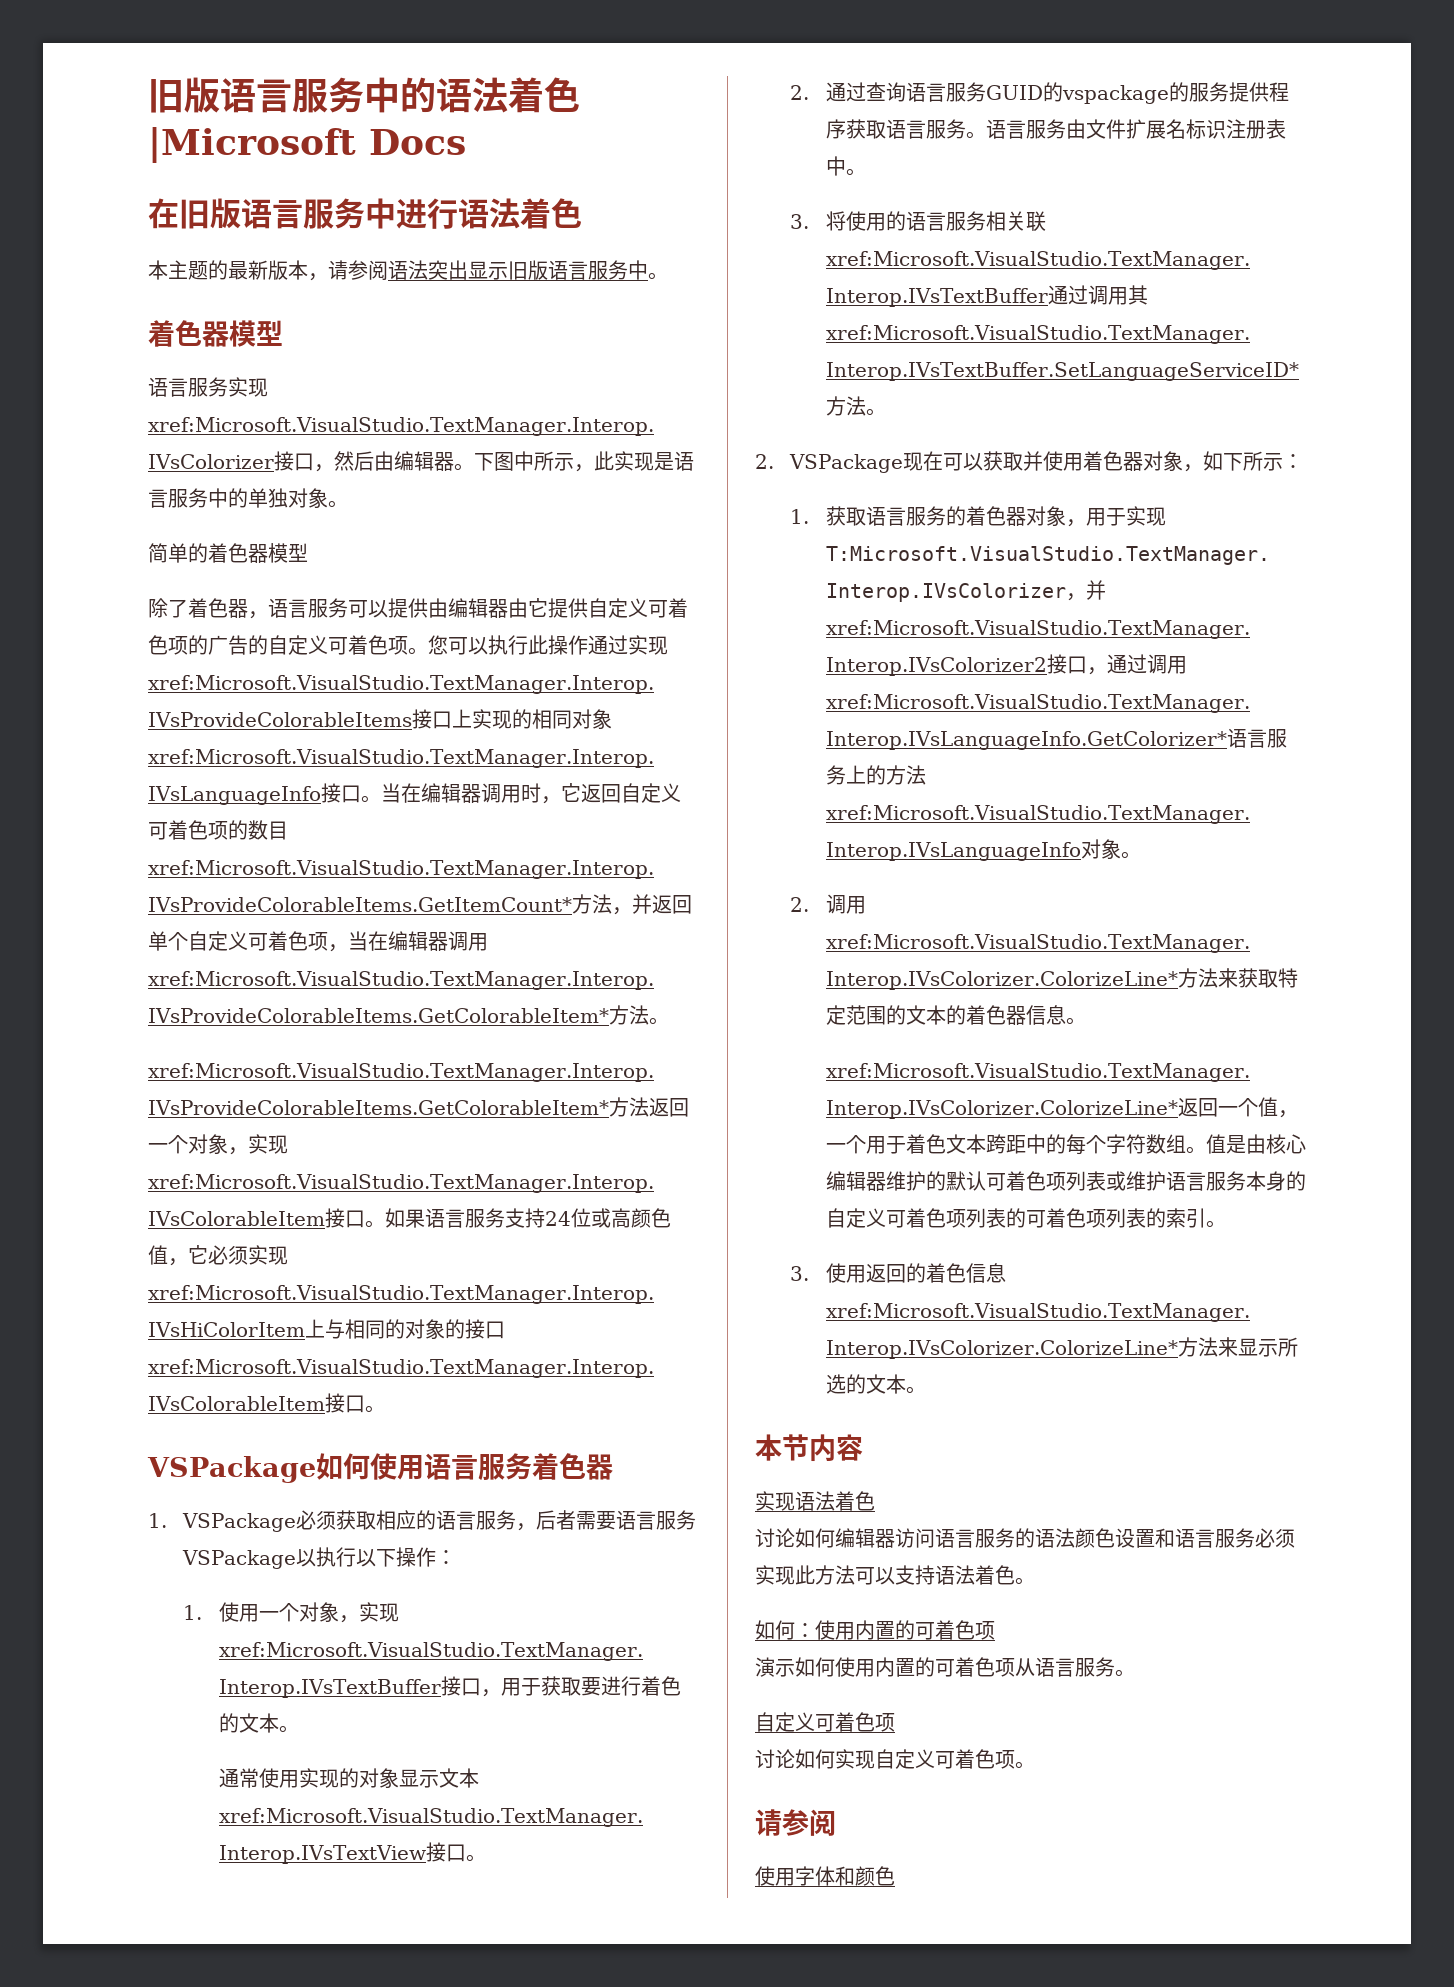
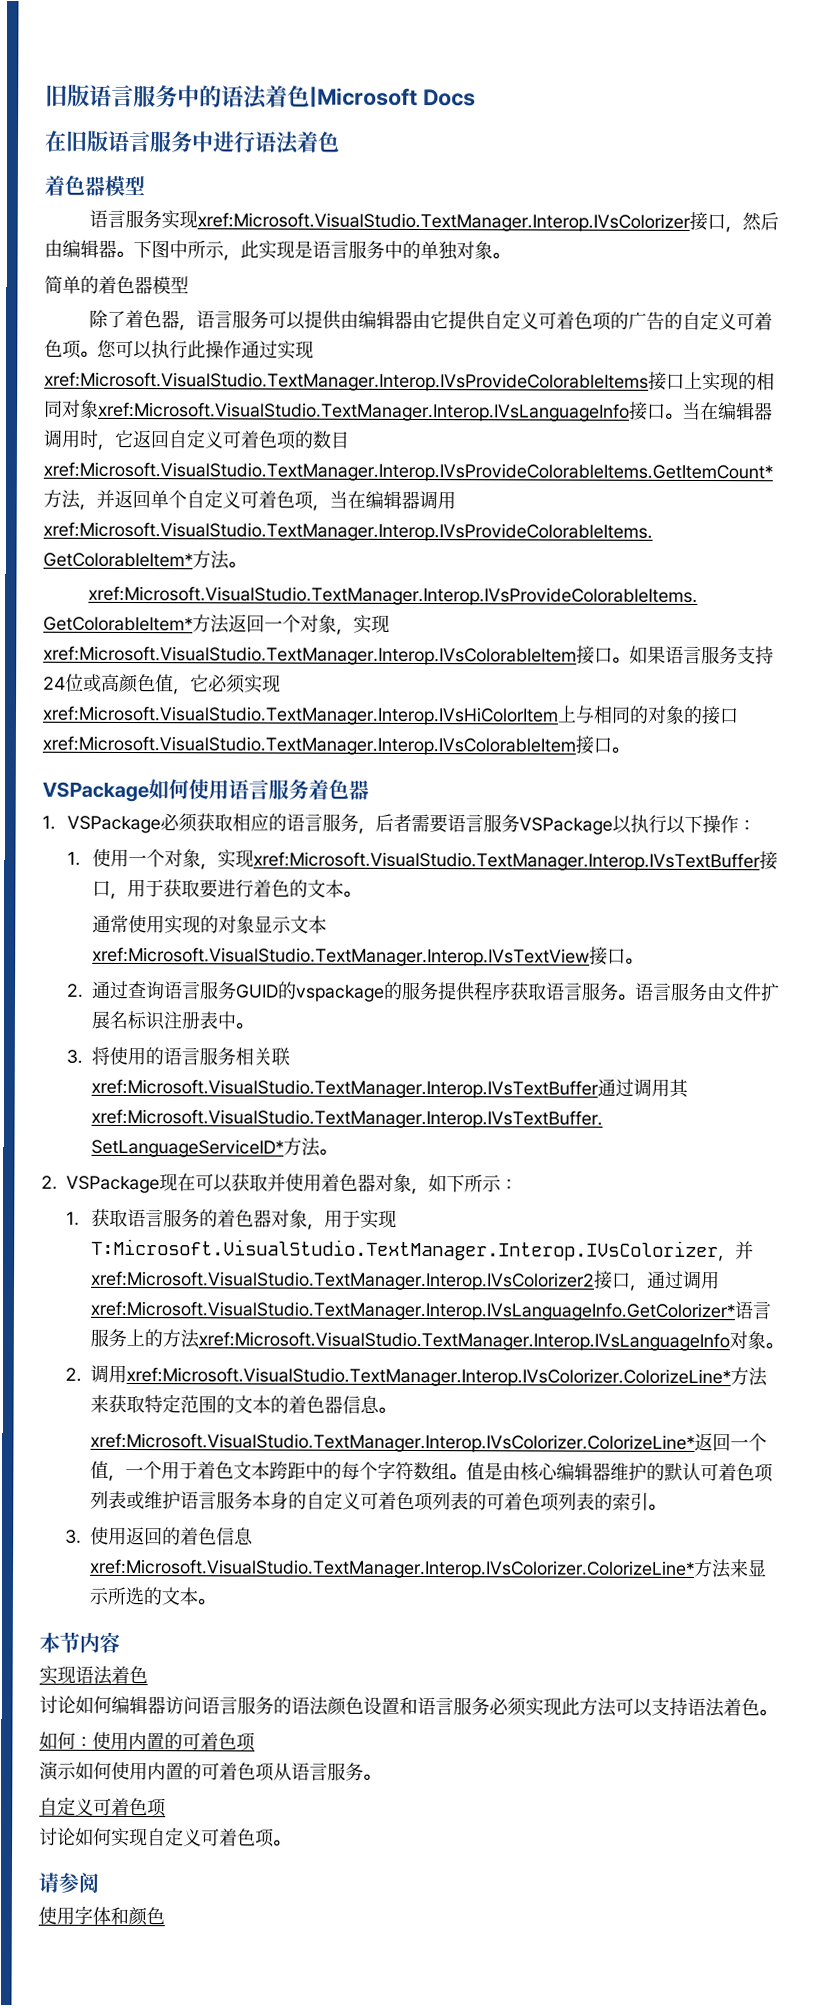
[148,260,668,281] // 本主题的最新版本，请参阅语法突出显示旧版语言服务中。 -> (340, 142) none

